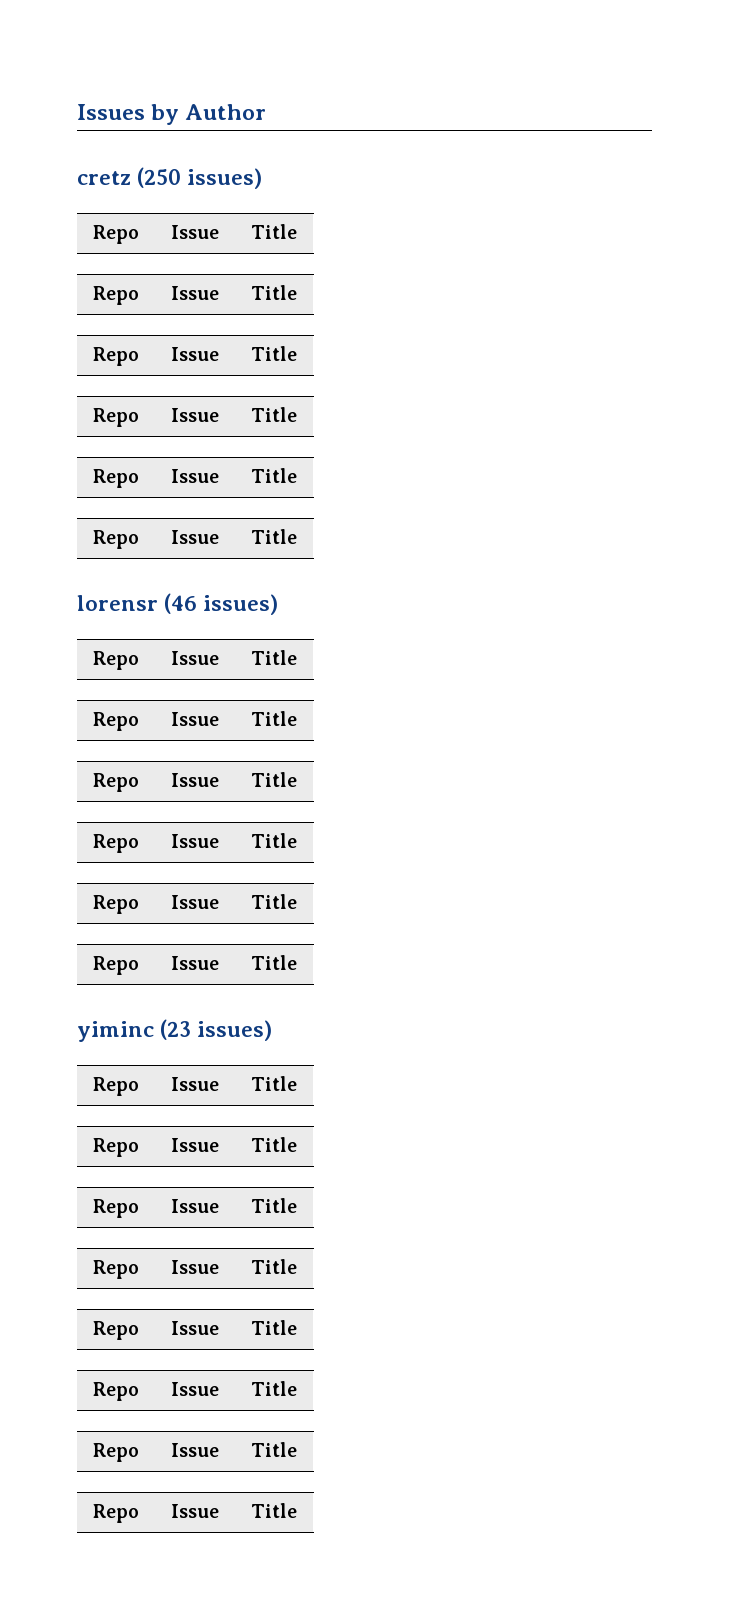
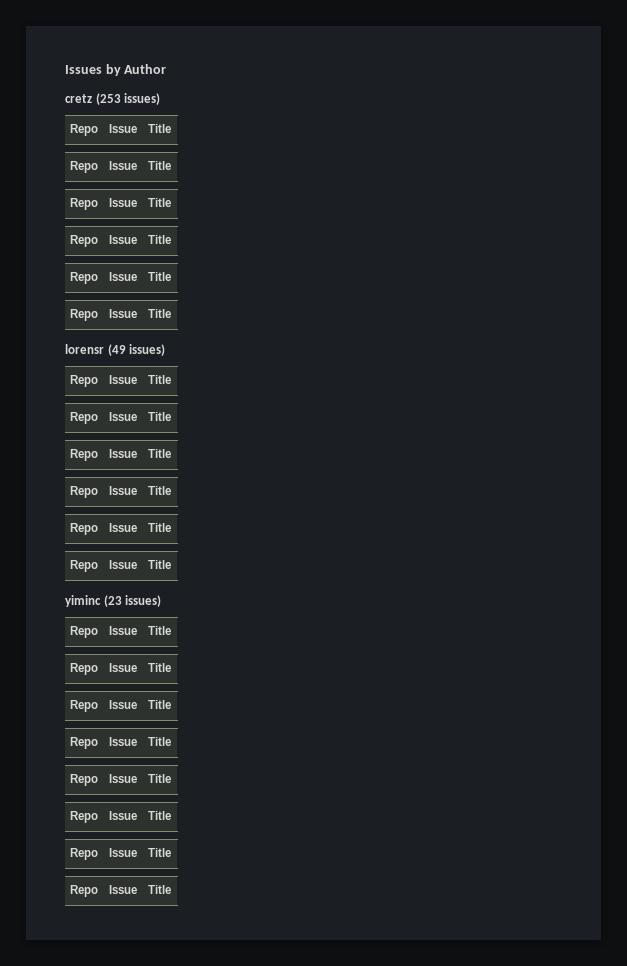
[137,167,182,188] (250 -> [95,93,121,105] (253
[164,593,198,614] (46 -> [107,344,126,356] (49

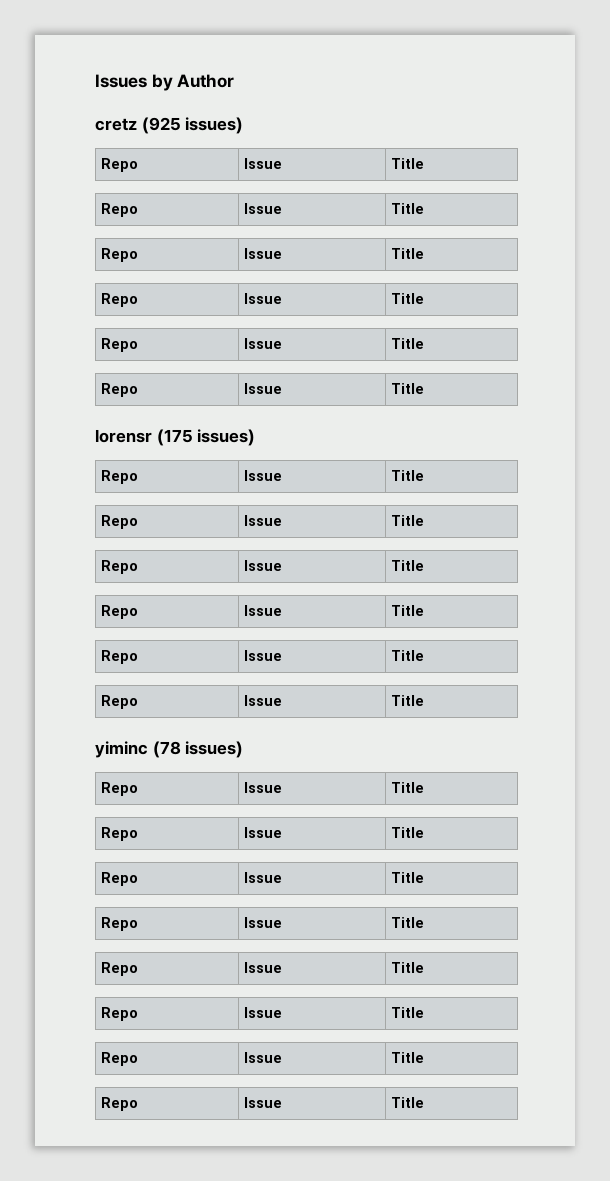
[95,93,121,105] (253 -> [141,117,181,134] (925
[107,344,126,356] (49 -> [156,429,193,446] (175
[103,595,122,607] (23 -> [152,741,181,758] (78

